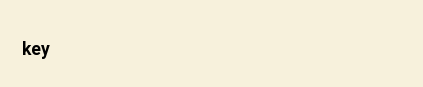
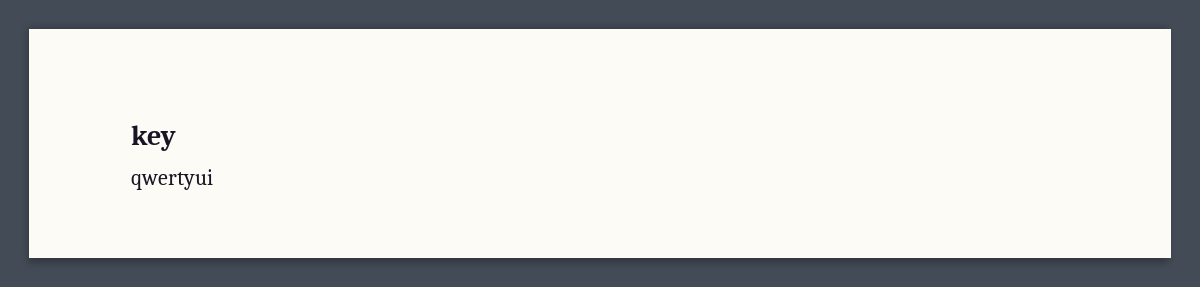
(50, 50) none -> [131,169,213,190] // qwertyui

